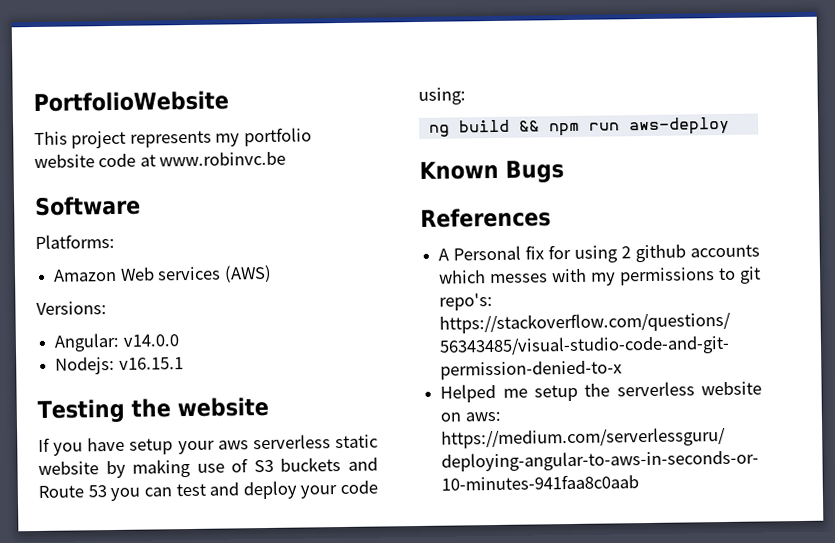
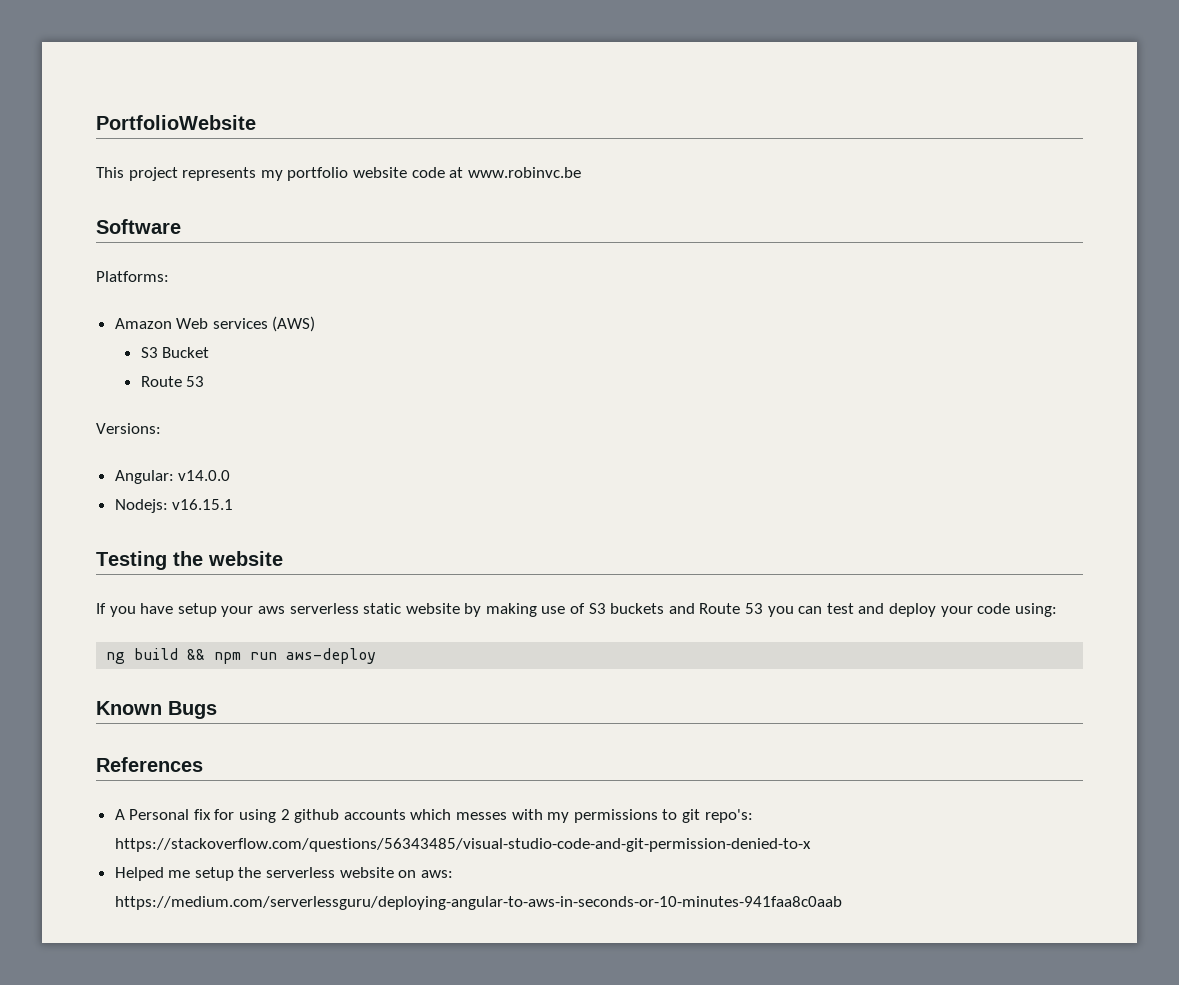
(272, 273) none -> [140,347,210,358] [140,376,205,387] // S3 Bucket // Route 53

